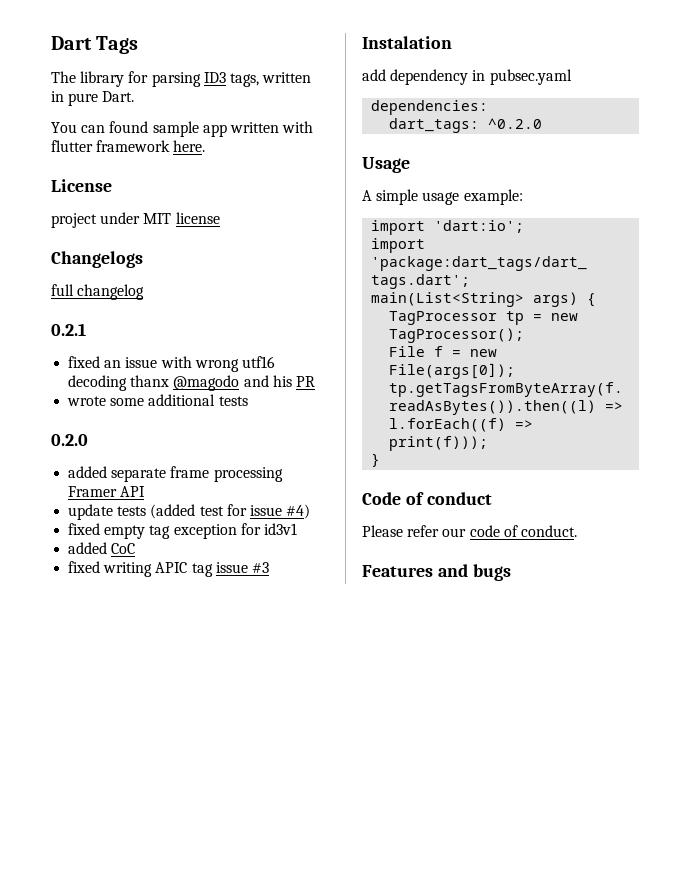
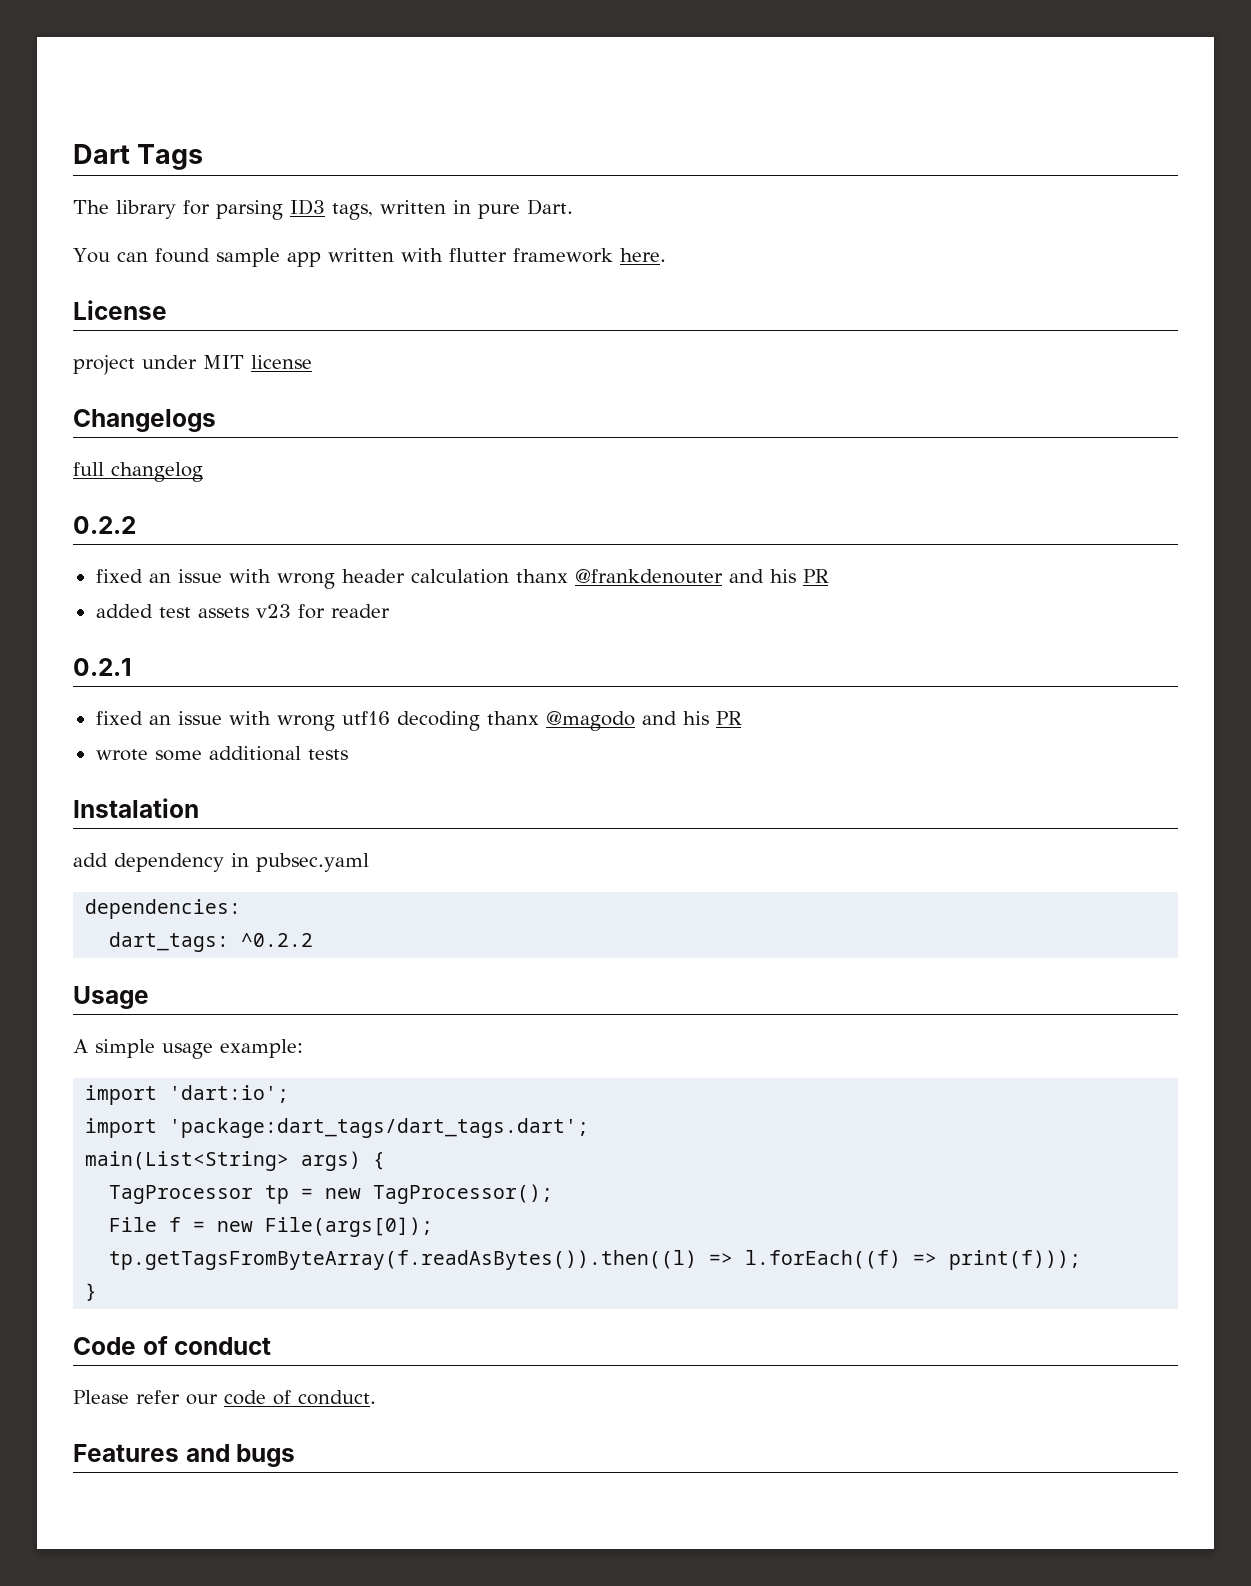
(145, 292) none -> [73,516,136,534] [95,569,829,589] [95,604,390,619] // 0.2.2 // fixed an issue with wrong header calculation thanx @frankdenouter and his PR // added test assets v23 for reader
[51,434,88,446] [68,466,283,482] [68,486,146,497] [68,504,311,520] [68,523,297,539] [68,542,136,554] [68,561,269,577] // 0.2.0 // added separate frame processing Framer API // update tests (added test for issue #4) // fixed empty tag exception for id3v1 // added CoC // fixed writing APIC tag issue #3 -> (348, 754) none
[488,118,543,129] ^0.2.0 -> [241,933,314,947] ^0.2.2

